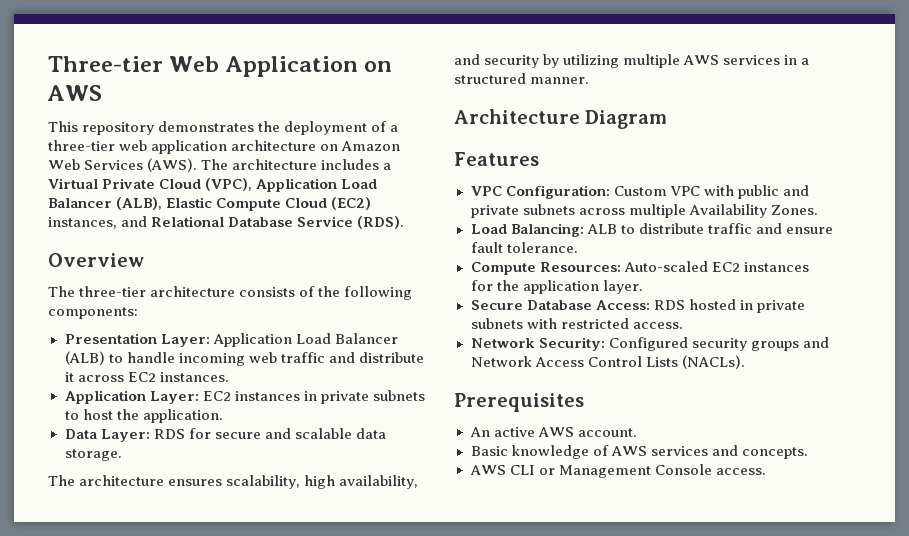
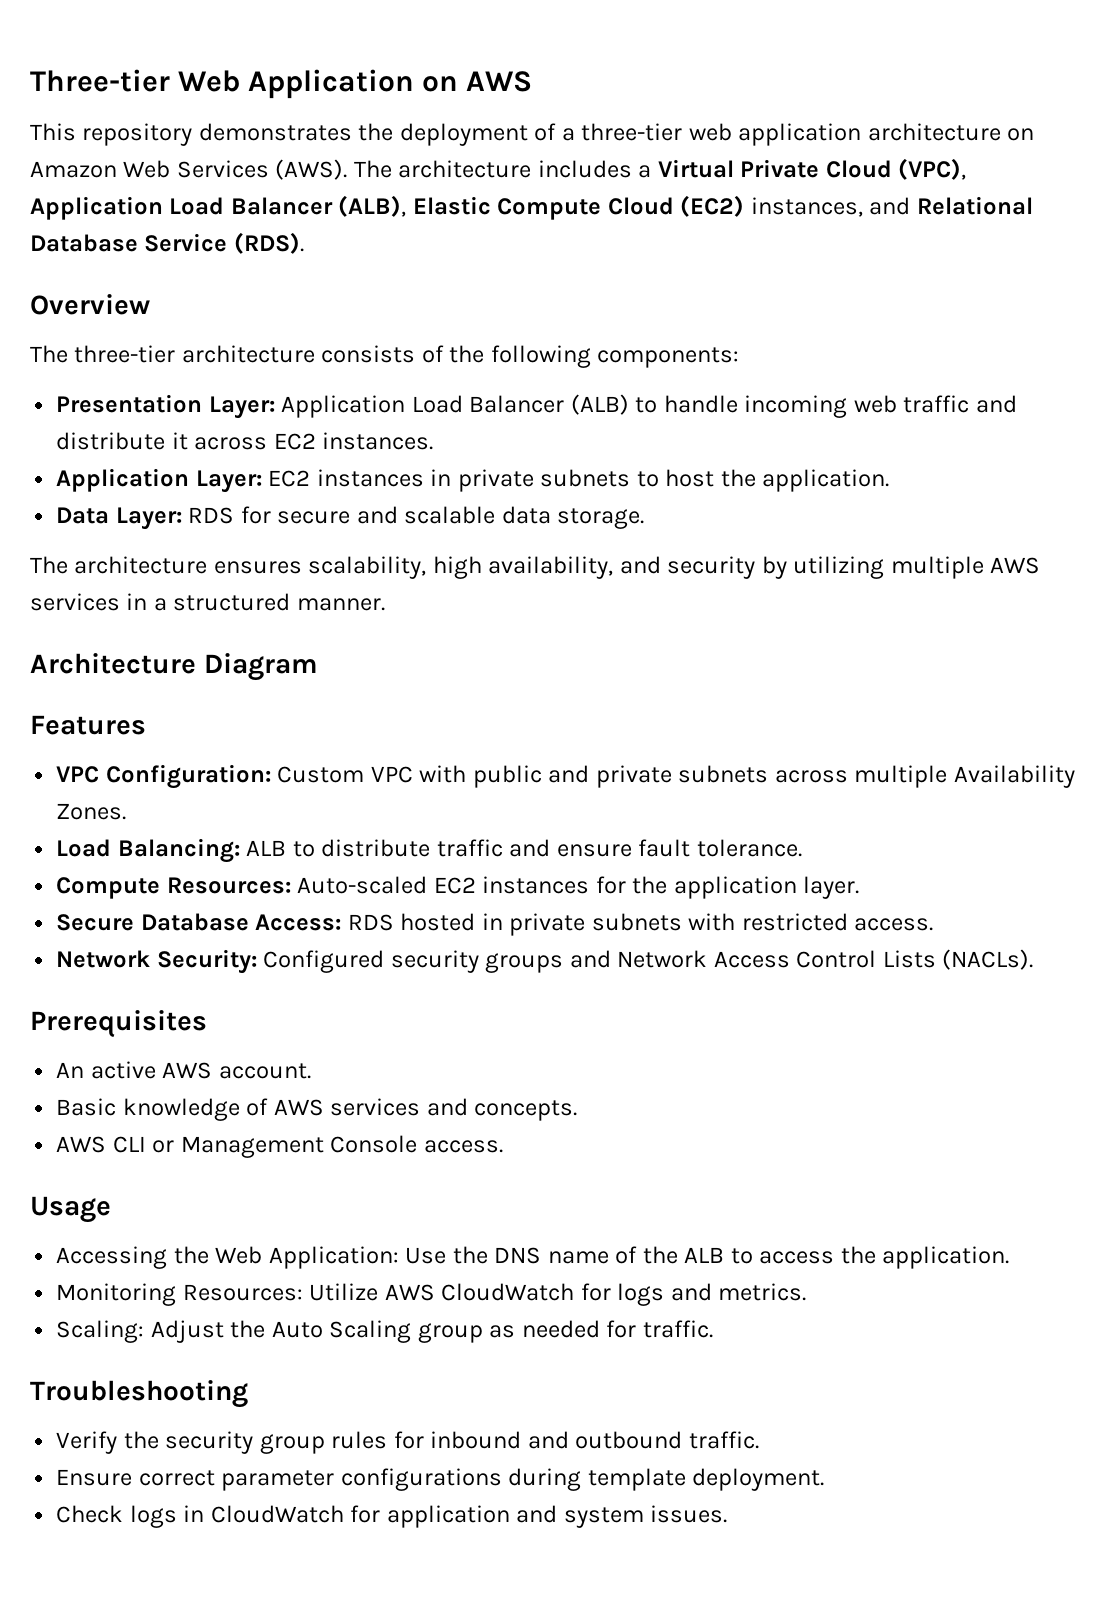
(766, 471) none -> [30,1196,111,1223] [56,1246,1010,1269] [56,1283,807,1306] [56,1320,713,1343] [30,1380,248,1408] [56,1431,759,1454] [56,1468,825,1491] [56,1505,728,1528] // Usage // Accessing the Web Application: Use the DNS name of the ALB to access the application. // Monitoring Resources: Utilize AWS CloudWatch for logs and metrics. // Scaling: Adjust the Auto Scaling group as needed for traffic. // Troubleshooting // Verify the security group rules for inbound and outbound traffic. // Ensure correct parameter configurations during template deployment. // Check logs in CloudWatch for application and system issues.

